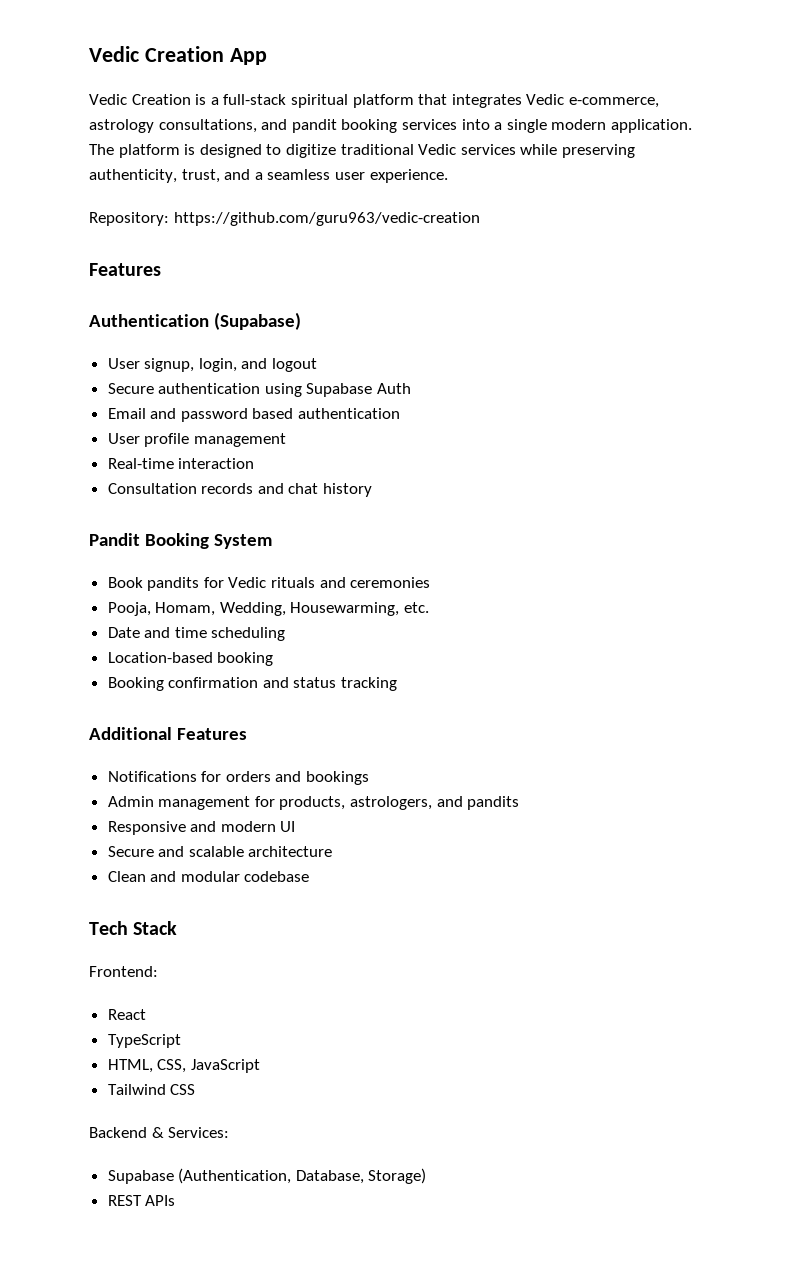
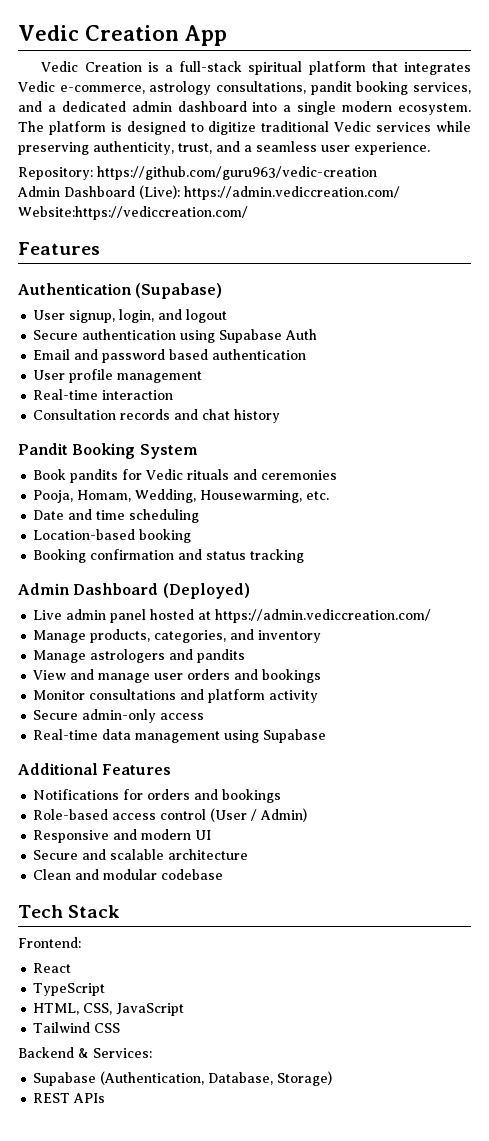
[261,119,288,130] and -> (306, 87) none
[401,119,457,130] services -> [413,82,472,94] [18,101,247,112] services, and a dedicated admin dashboard
[610,119,692,133] application. -> [398,103,472,115] ecosystem.
(480, 219) none -> [17,185,400,200] [18,206,248,220] // Admin Dashboard (Live): https://admin.vediccreation.com/ Website:https://vediccreation.com/
(398, 684) none -> [18,583,250,599] [33,609,432,623] [33,629,322,643] [33,649,246,663] [33,669,322,683] [33,689,319,703] [33,709,205,723] [33,729,327,743] // Admin Dashboard (Deployed) // Live admin panel hosted at https://admin.vediccreation.com/ // Manage products, categories, and inventory // Manage astrologers and pandits // View and manage user orders and bookings // Monitor consultations and platform activity // Secure admin-only access // Real-time data management using Supabase
[107,796,520,810] Admin management for products, astrologers, and pandits -> [33,808,308,822] Role-based access control (User / Admin)

